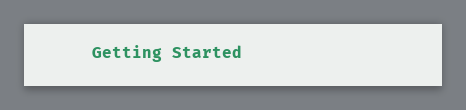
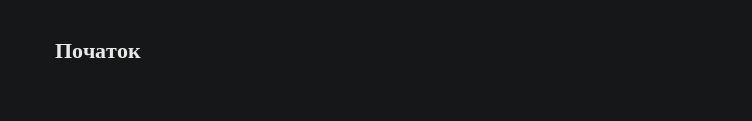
[92,45,242,62] Getting Started -> [55,44,141,58] Початок

